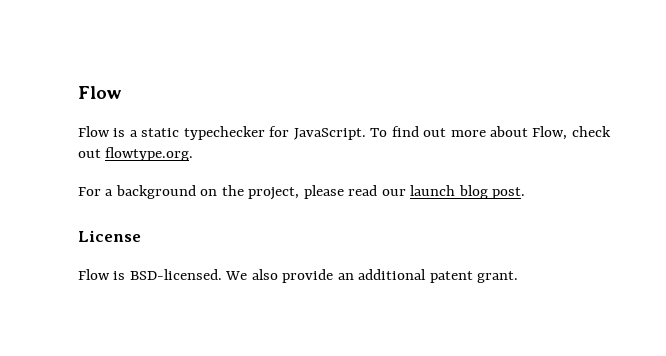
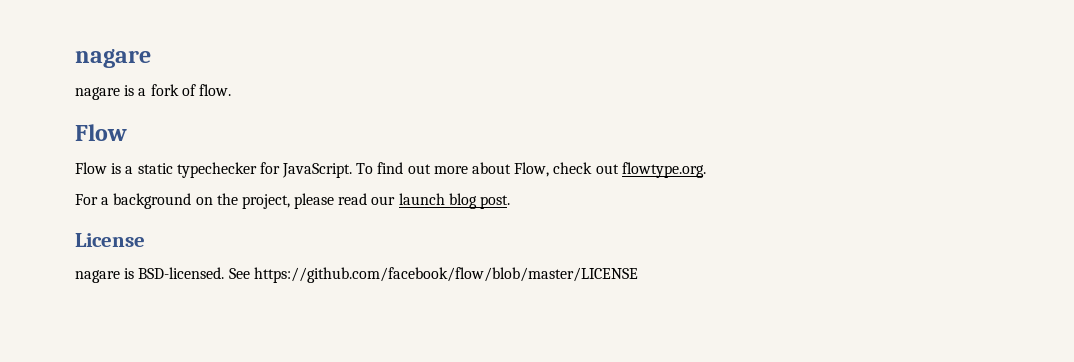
(78, 92) none -> [75,49,151,68] [75,84,231,100] nagare // nagare is a fork of flow. //
[78,269,110,280] Flow -> [75,270,120,283] nagare
[225,269,519,283] We also provide an additional patent grant. -> [228,267,638,283] See https://github.com/facebook/flow/blob/master/LICENSE

